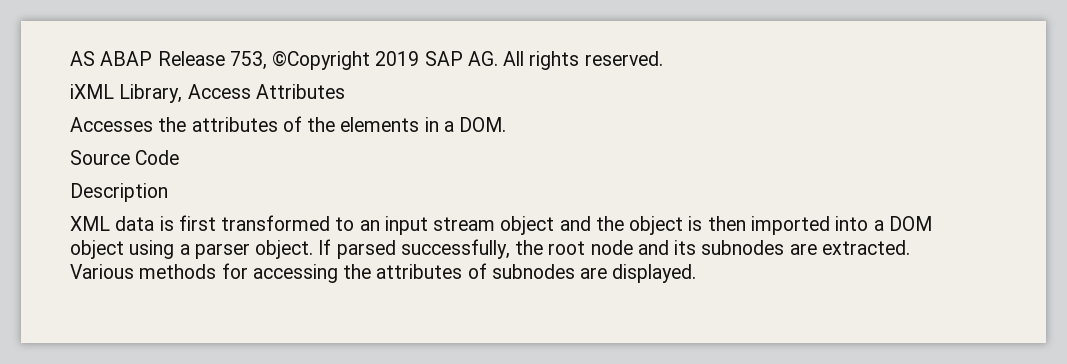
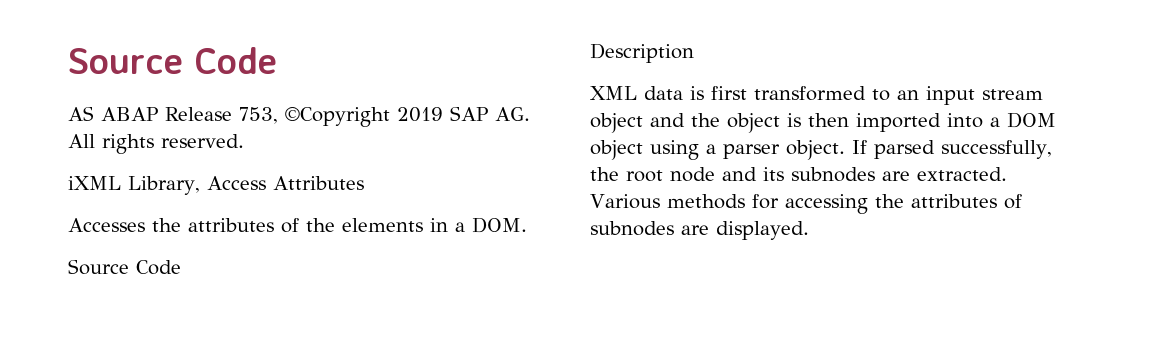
(70, 58) none -> [68,47,277,74] Source Code //

